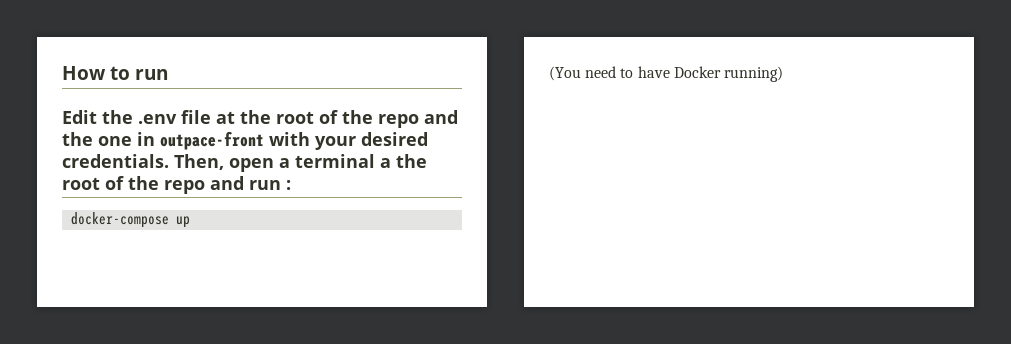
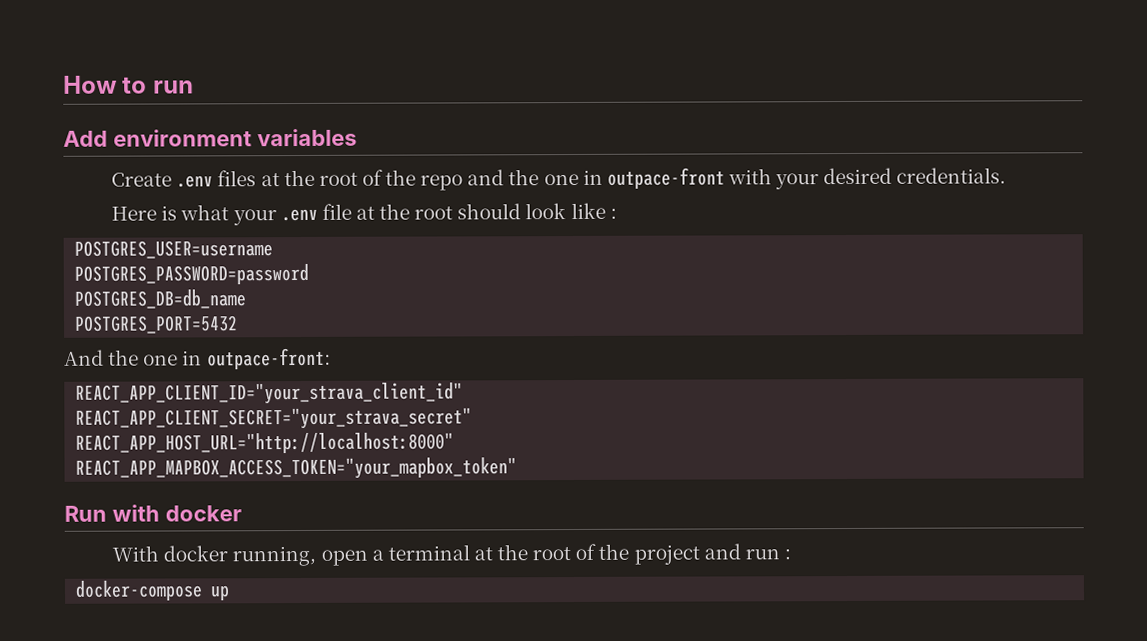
[62,110,211,124] Edit the .env file -> [63,128,357,147] [111,170,257,188] Add environment variables // Create .env files
[174,154,224,170] Then, -> [111,202,617,226] [74,240,274,259] [74,263,310,285] [74,289,247,309] [74,315,239,334] [64,347,331,370] [75,382,464,405] [75,407,473,430] [75,432,455,454] [75,457,518,480] [64,504,242,522] [112,545,317,567] // Here is what your .env file at the root should look like : // POSTGRES_USER=username // POSTGRES_PASSWORD=password // POSTGRES_DB=db_name // POSTGRES_PORT=5432 // And the one in outpace-front: // REACT_APP_CLIENT_ID="your_strava_client_id" // REACT_APP_CLIENT_SECRET="your_strava_secret" // REACT_APP_HOST_URL="http://localhost:8000" // REACT_APP_MAPBOX_ACCESS_TOKEN="your_mapbox_token" // Run with docker // With docker running,
[380,154,427,168] [62,176,205,194] a the root of the repo -> [473,543,700,565] at the root of the project
[549,66,783,82] // (You need to have Docker running) -> (231, 593) none

